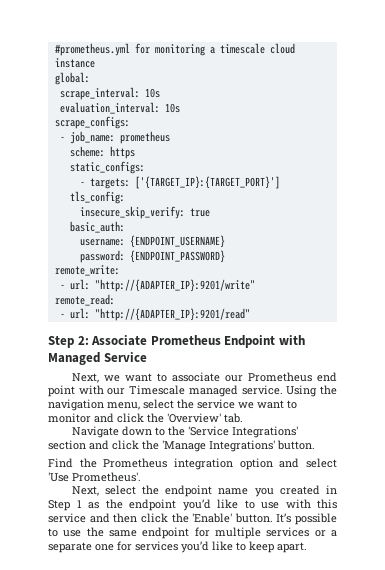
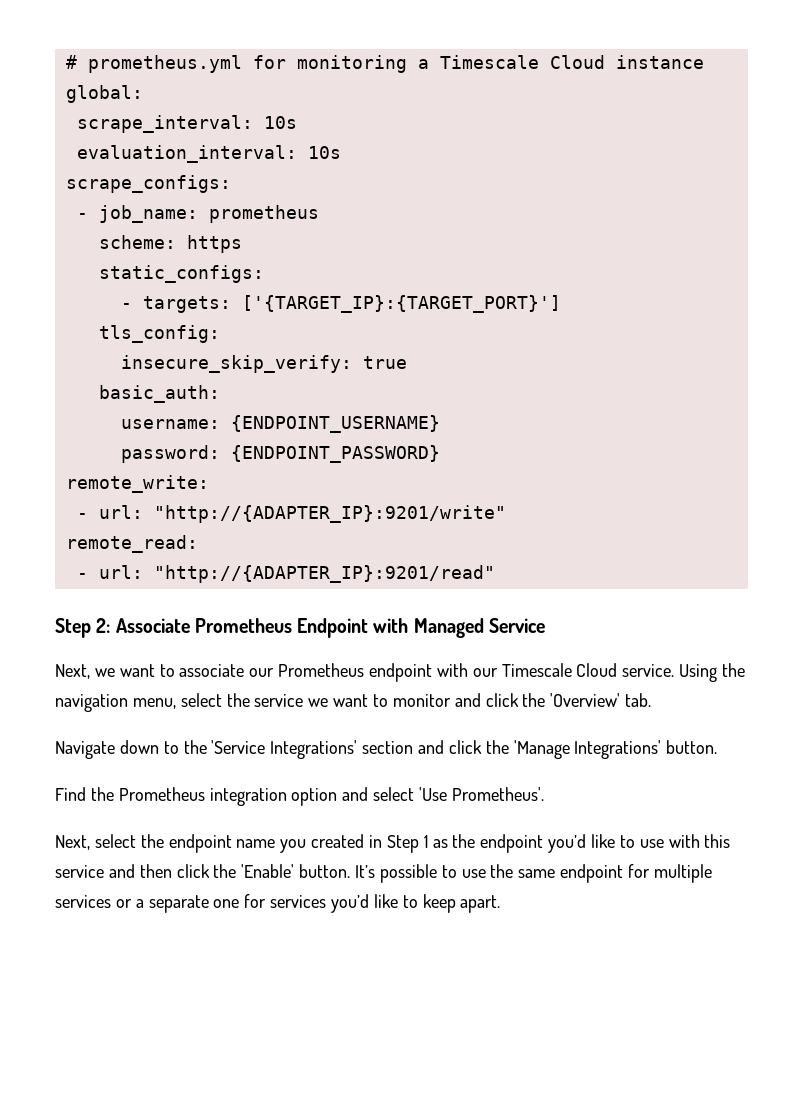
[54,43,130,56] #prometheus.yml -> [65,55,242,73] # prometheus.yml
[219,43,295,54] timescale cloud -> [439,55,605,69] Timescale Cloud
[316,372,337,382] [48,385,75,397] end point -> [369,663,433,682] endpoint
[188,385,238,397] managed -> [576,663,618,677] Cloud

